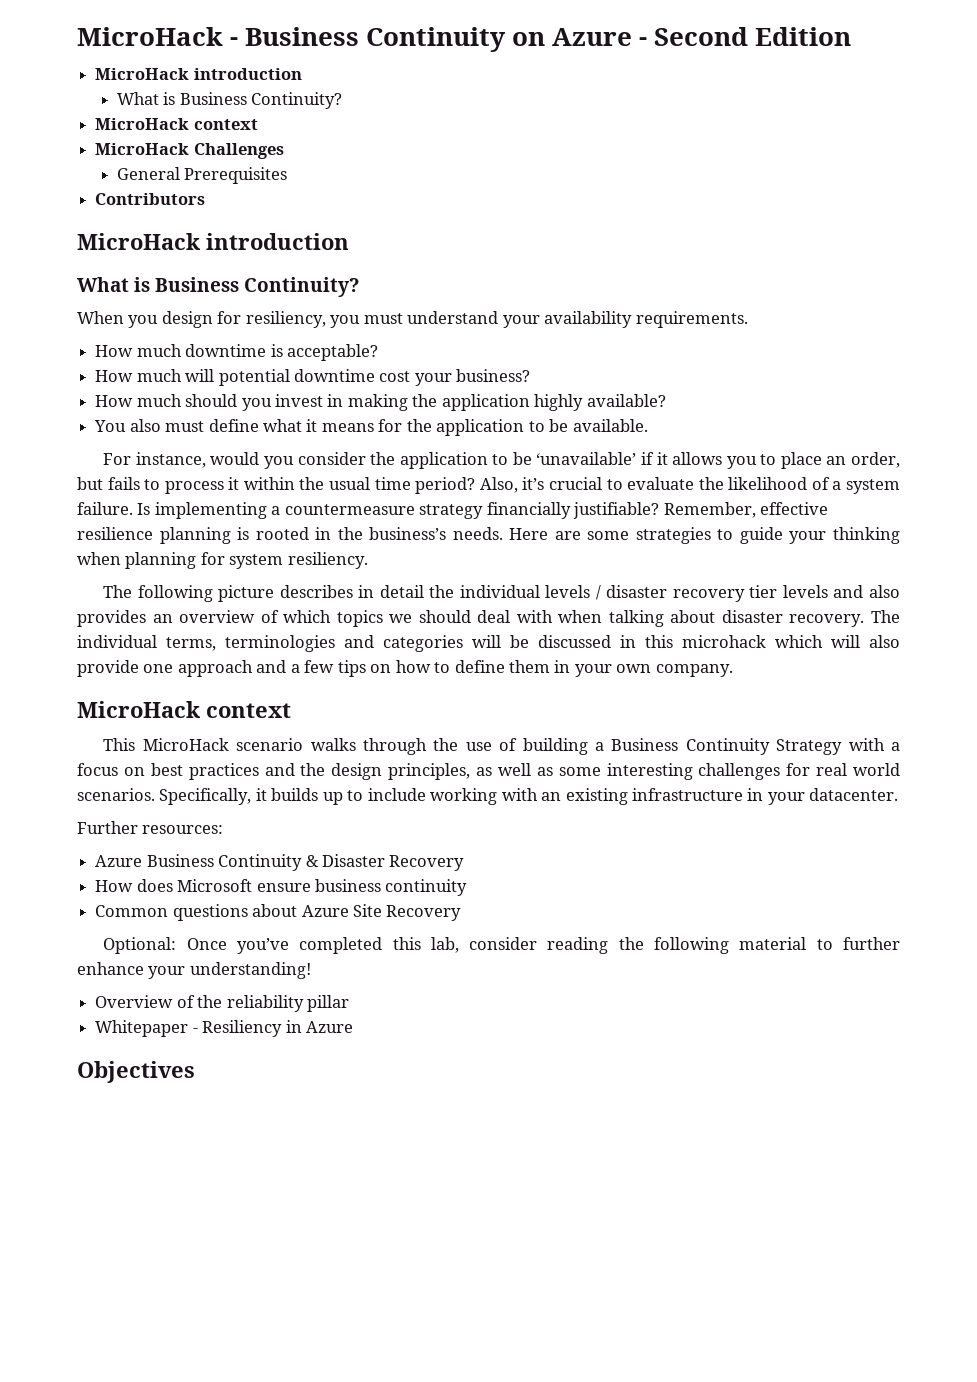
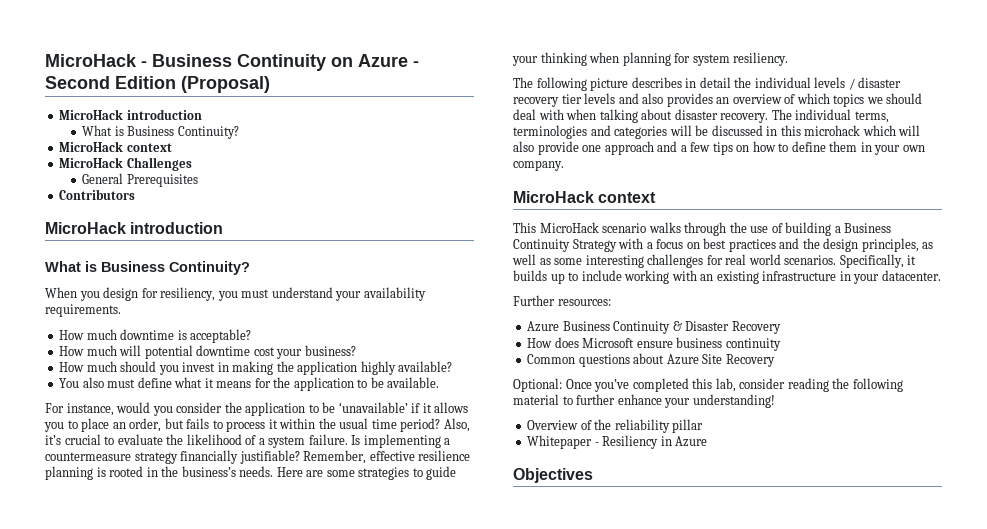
(852, 36) none -> [181,76,270,93] (Proposal)

